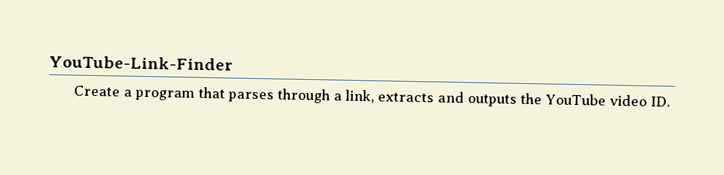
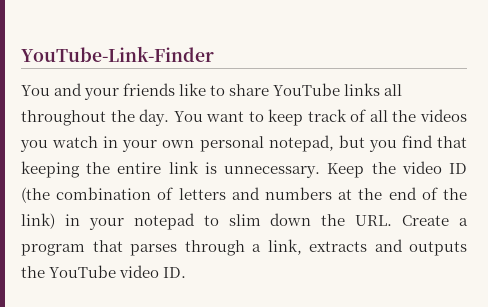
(233, 63) none -> [21,83,403,100] [21,109,468,126] [20,135,468,152] [21,161,468,178] [21,187,467,203] [21,213,393,230] You and your friends like to share YouTube links all throughout the day. You want to keep track of all the videos you watch in your own personal notepad, but you find that keeping the entire link is unnecessary. Keep the video ID (the combination of letters and numbers at the end of the link) in your notepad to slim down the URL.

